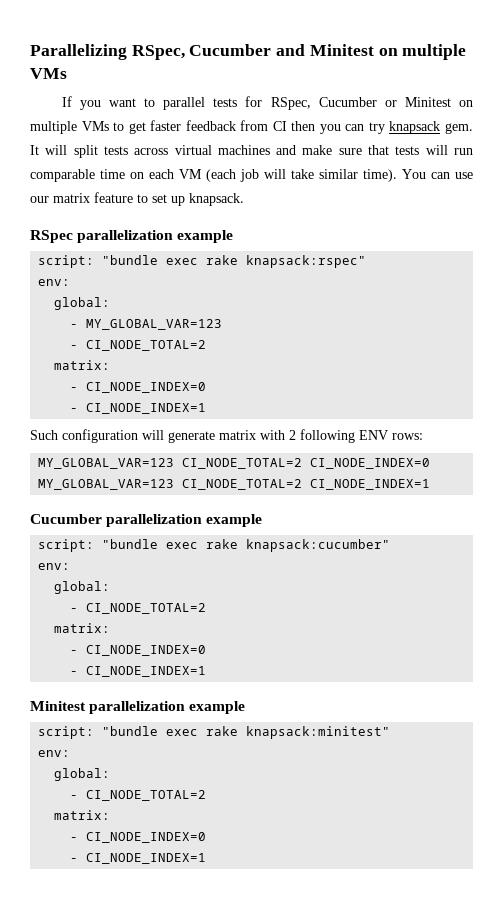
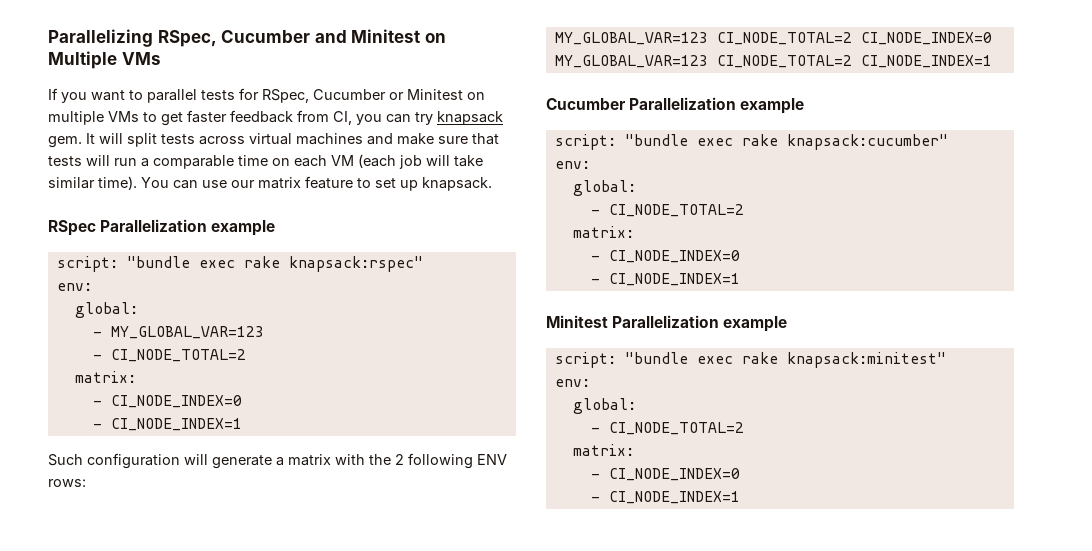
[402,44,467,60] multiple -> [48,51,117,69] Multiple
[272,121,316,131] CI then -> [333,111,352,125] CI,
(474, 151) none -> [141,158,149,167] a
[77,230,174,243] parallelization -> [100,219,208,232] Parallelization
(215, 437) none -> [276,457,284,466] a
(285, 435) none -> [369,454,391,465] the
[106,514,203,527] parallelization -> [629,97,737,110] Parallelization
[89,701,186,714] parallelization -> [612,315,720,328] Parallelization

